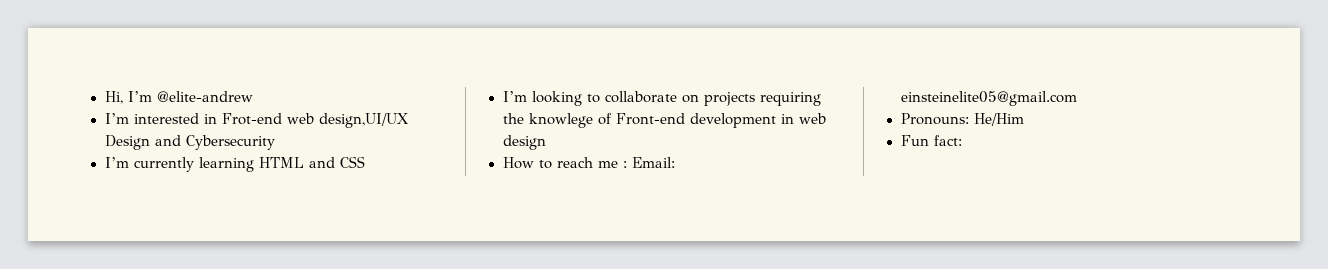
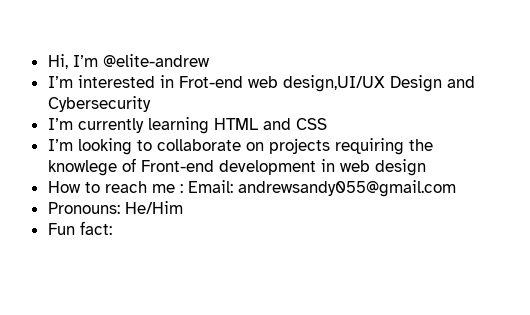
[900,91,1077,106] einsteinelite05@gmail.com -> [237,180,456,197] andrewsandy055@gmail.com

